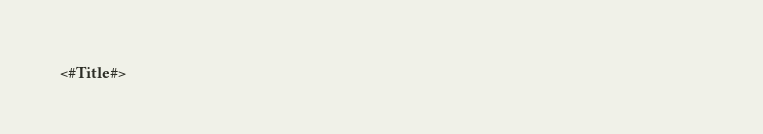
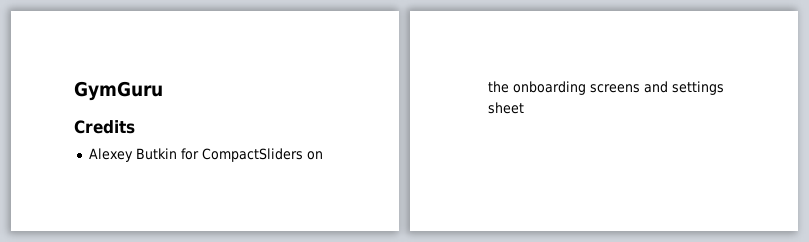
[60,66,126,78] <#Title#> -> [74,81,163,101] [74,120,135,134] [88,148,323,162] [487,81,724,95] [487,102,524,114] GymGuru // Credits // Alexey Butkin for CompactSliders on the onboarding screens and settings sheet

